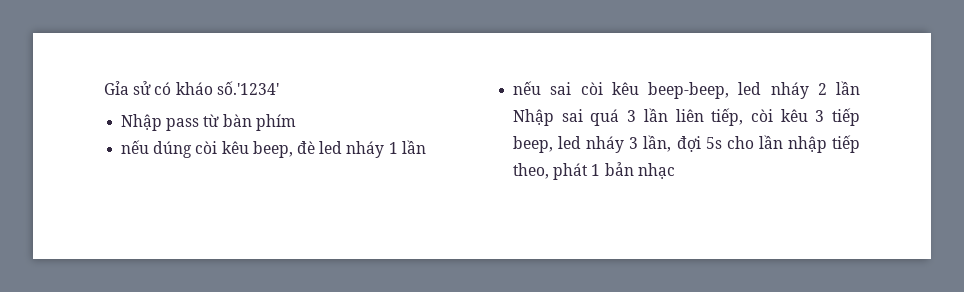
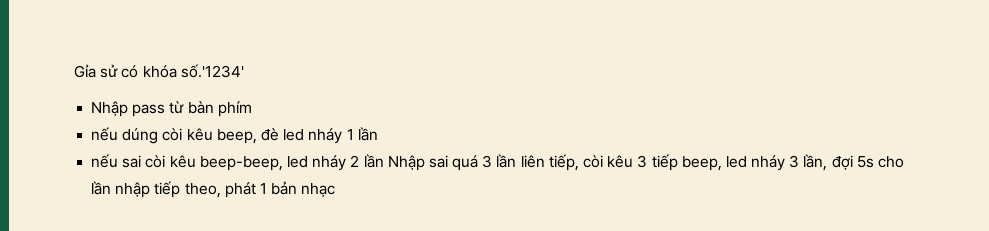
[175,82,213,95] kháo -> [142,65,177,78] khóa

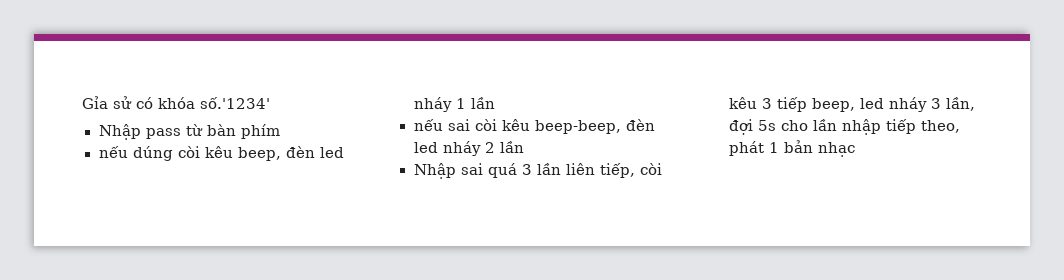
[260,128,279,141] đè -> [285,146,315,158] đèn
(283, 163) none -> [625,119,655,131] đèn
(384, 161) none -> (524, 147) //

